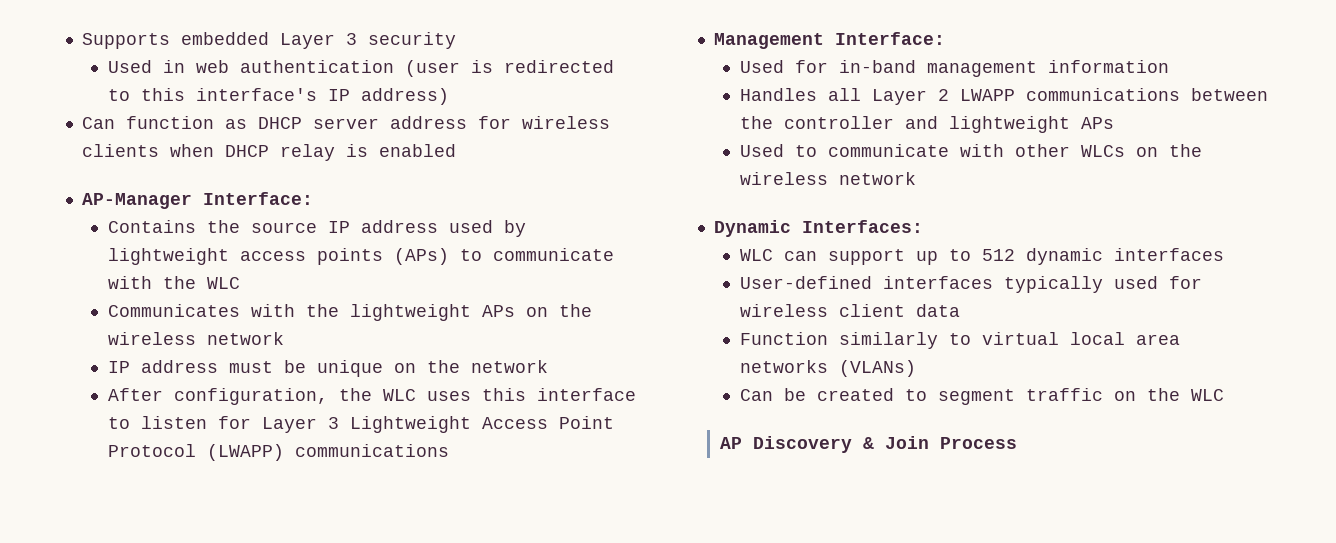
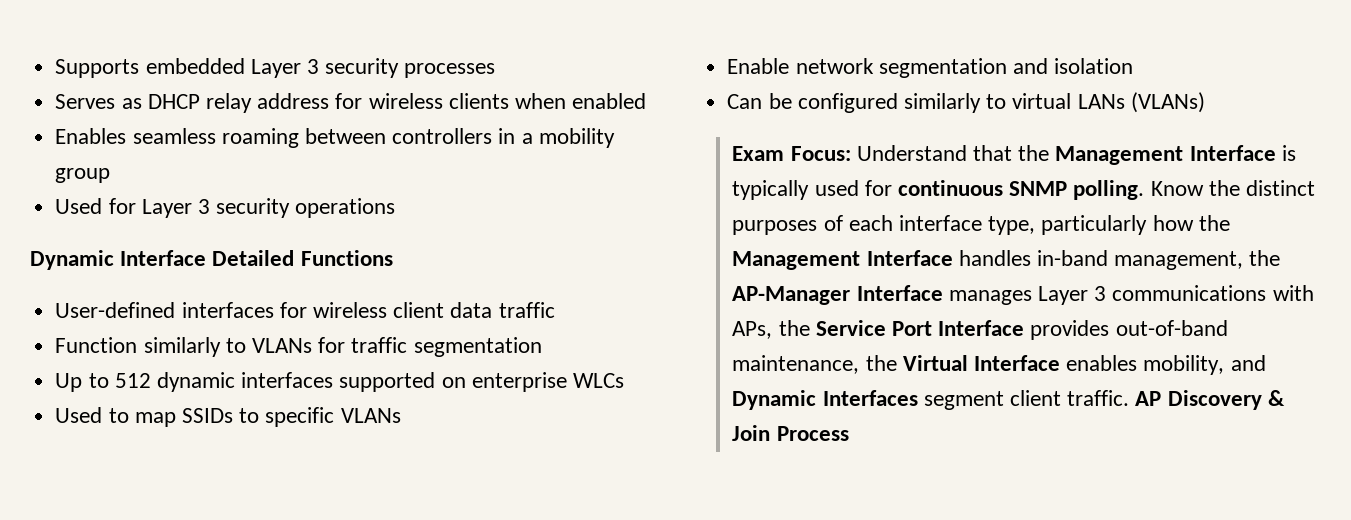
[107,60,614,77] [107,88,449,105] [81,116,214,129] // Used in web authentication (user is redirected to this interface's IP address) // Can function -> [404,63,496,78] [55,94,116,109] processes // Serves
[312,118,379,129] server -> [205,93,252,113] relay
[224,144,456,161] [81,192,313,209] [107,220,526,237] [107,248,614,265] [107,276,240,289] [107,304,592,321] [107,332,284,345] [107,360,548,377] [107,388,636,405] [107,416,614,433] [107,444,449,461] [713,32,945,49] [739,60,1169,77] [739,88,1268,105] [739,116,1114,133] [739,144,1202,157] [739,172,916,185] [713,220,923,237] [739,248,1224,265] [739,276,1202,293] [739,304,960,317] [739,332,1180,349] [739,360,916,377] [739,388,1224,405] DHCP relay is enabled // AP-Manager Interface: // Contains the source IP address used by lightweight access points (APs) to communicate with the WLC // Communicates with the lightweight APs on the wireless network // IP address must be unique on the network // After configuration, the WLC uses this interface to listen for Layer 3 Lightweight Access Point Protocol (LWAPP) communications // Management Interface: // Used for in-band management information // Handles all Layer 2 LWAPP communications between the controller and lightweight APs // Used to communicate with other WLCs on the wireless network // Dynamic Interfaces: // WLC can support up to 512 dynamic interfaces // User-defined interfaces typically used for wireless client data // Function similarly to virtual local area networks (VLANs) // Can be created to segment traffic on the WLC // -> [572,93,647,109] [55,128,615,148] [55,168,111,183] [55,198,396,218] [30,250,393,270] [55,302,555,318] [55,337,542,357] [55,372,624,392] [55,407,401,427] [727,58,1134,78] [727,92,1205,113] [732,145,1296,165] [732,180,1316,200] [732,215,1230,235] [732,250,1281,270] [732,285,1314,305] [732,320,1228,340] [732,355,1266,375] [732,390,1130,410] enabled // Enables seamless roaming between controllers in a mobility group // Used for Layer 3 security operations // Dynamic Interface Detailed Functions // User-defined interfaces for wireless client data traffic // Function similarly to VLANs for traffic segmentation // Up to 512 dynamic interfaces supported on enterprise WLCs // Used to map SSIDs to specific VLANs // Enable network segmentation and isolation // Can be configured similarly to virtual LANs (VLANs) // Exam Focus: Understand that the Management Interface is typically used for continuous SNMP polling. Know the distinct purposes of each interface type, particularly how the Management Interface handles in-band management, the AP-Manager Interface manages Layer 3 communications with APs, the Service Port Interface provides out-of-band maintenance, the Virtual Interface enables mobility, and Dynamic Interfaces segment client traffic.

